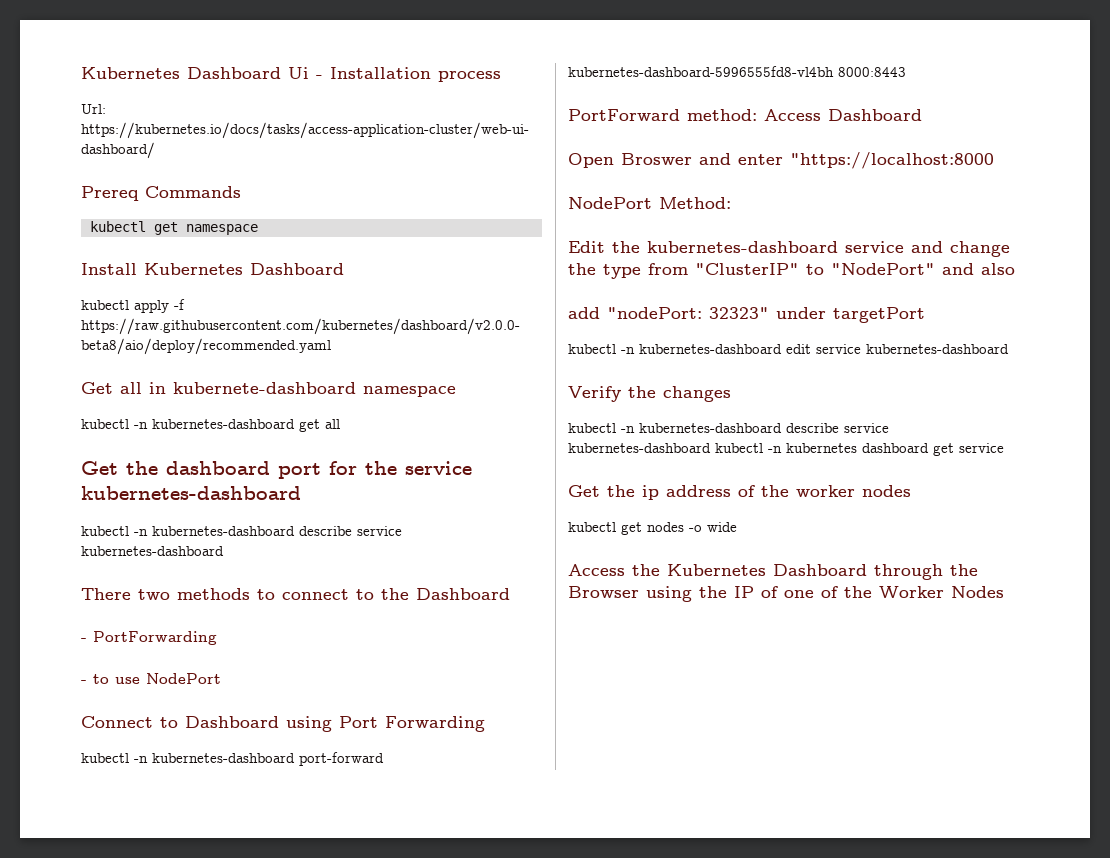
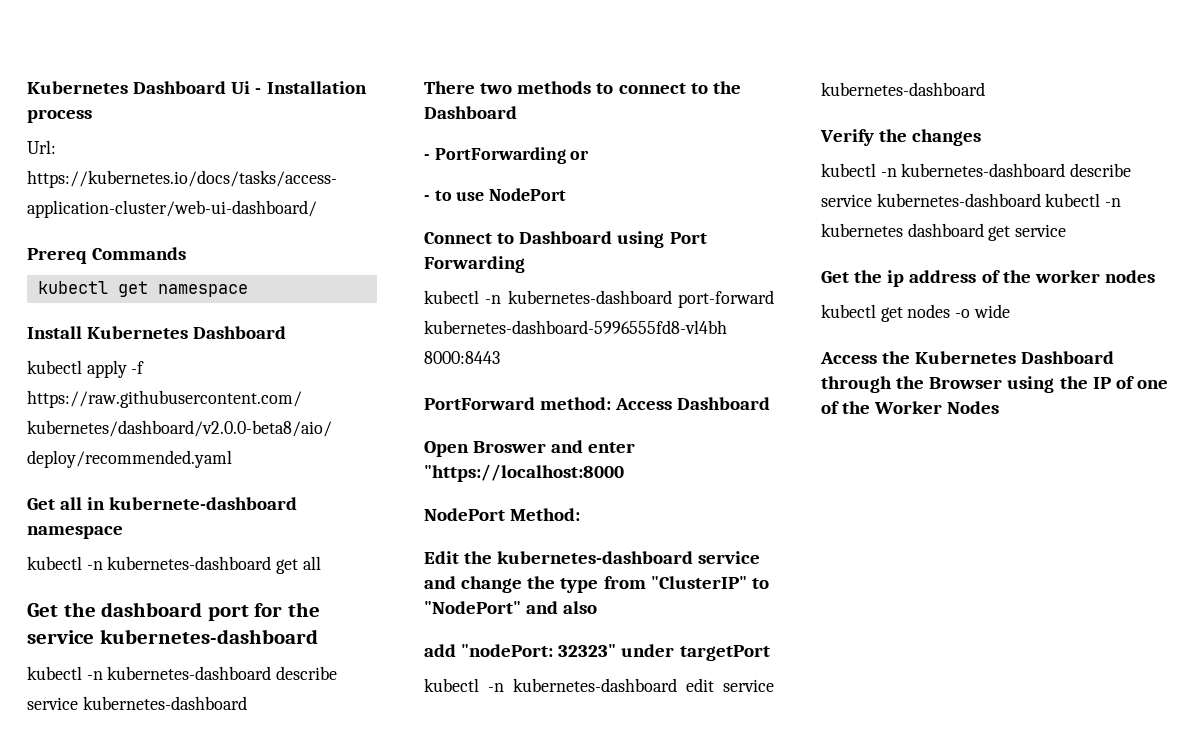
(217, 638) none -> [570,150,590,160] or

